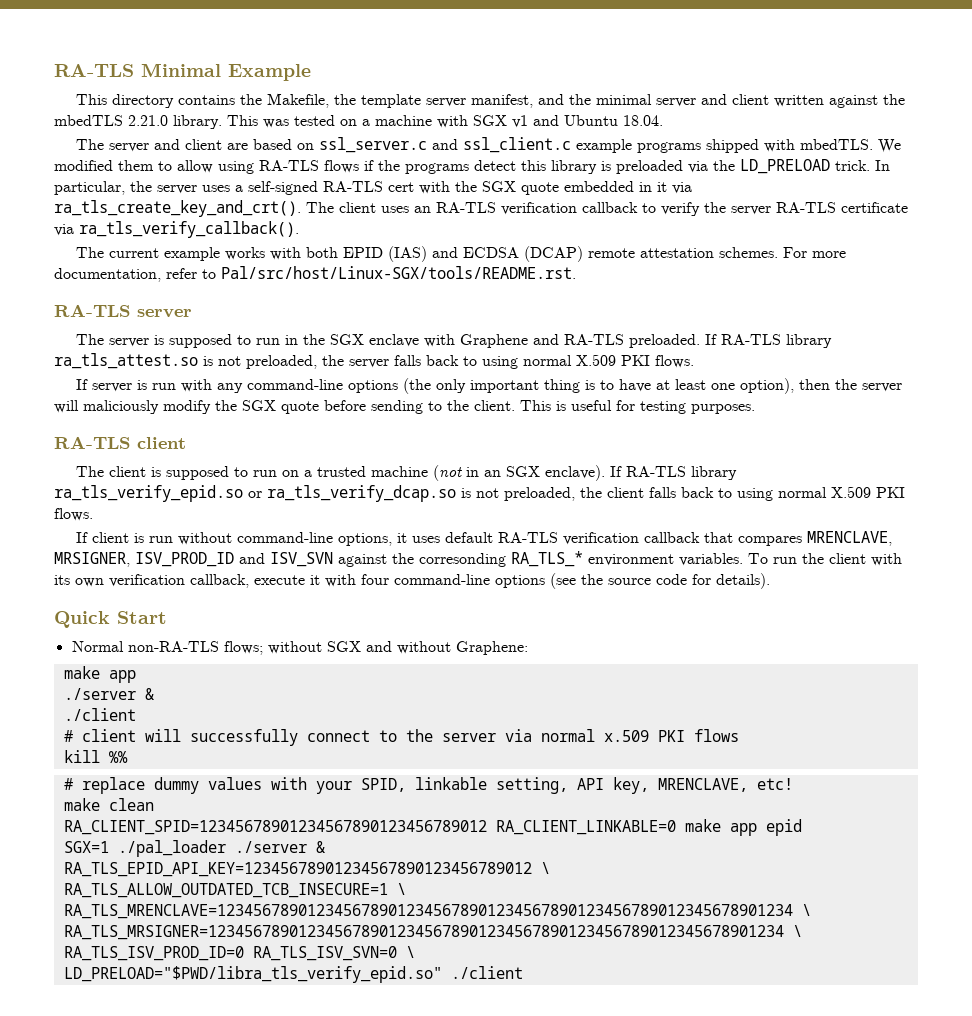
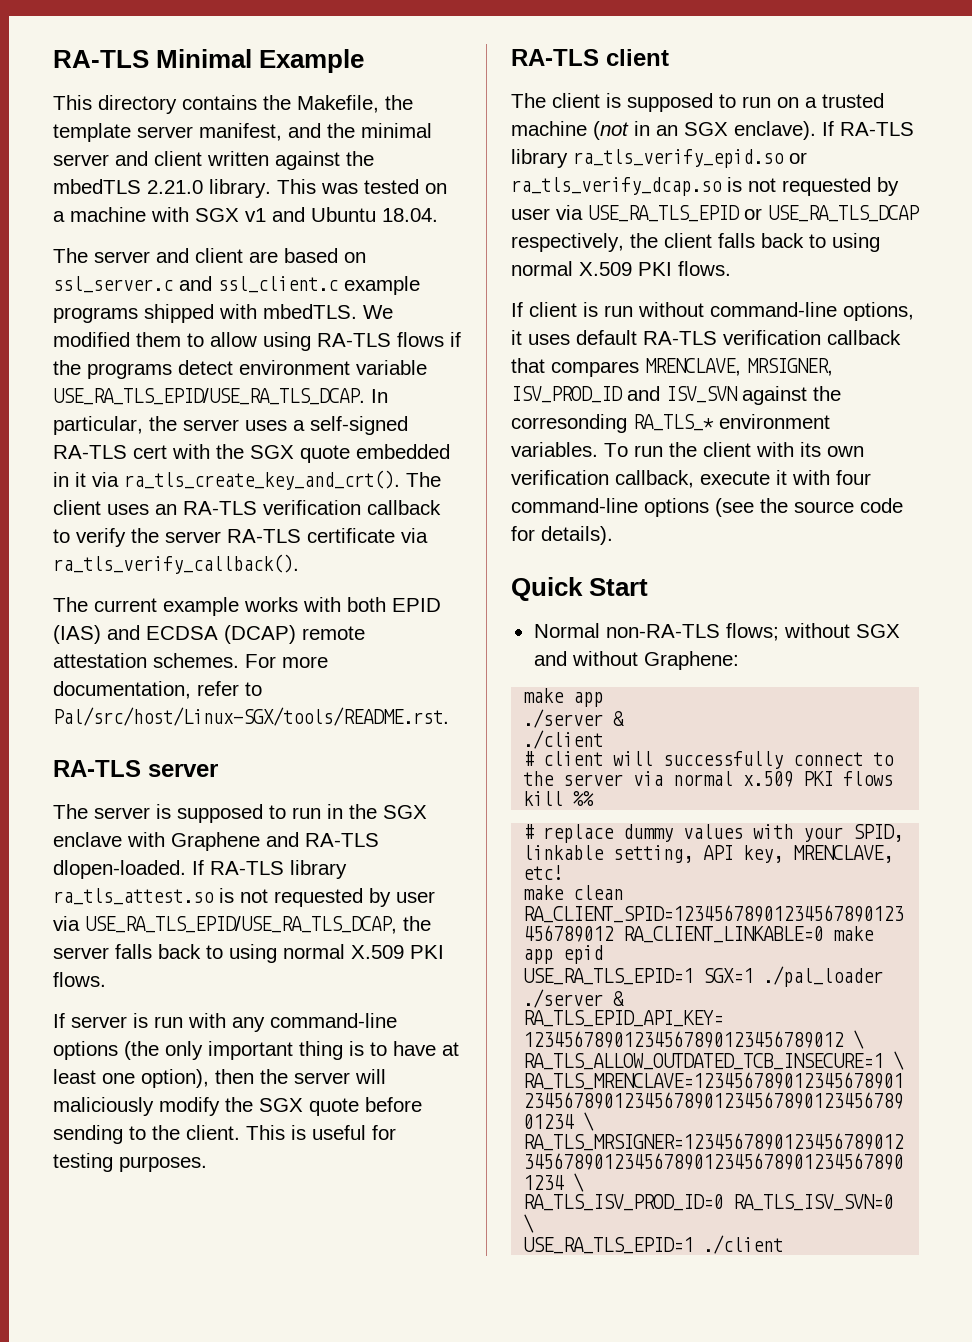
[521,159,870,174] this library is preloaded via the LD_PRELOAD trick. -> [239,360,427,375] [53,388,365,405] environment variable USE_RA_TLS_EPID/USE_RA_TLS_DCAP.
[628,334,700,348] preloaded. -> [53,860,186,879] dlopen-loaded.
[246,355,317,369] preloaded, -> [274,888,435,907] [53,916,397,934] requested by user via USE_RA_TLS_EPID/USE_RA_TLS_DCAP,
[504,487,575,501] preloaded, -> [782,177,899,196] [511,205,920,222] [511,233,624,252] requested by user via USE_RA_TLS_EPID or USE_RA_TLS_DCAP respectively,
(802, 827) none -> [523,968,694,985] USE_RA_TLS_EPID=1
[63,966,442,983] LD_PRELOAD="$PWD/libra_tls_verify_epid.so" -> [523,1237,694,1254] USE_RA_TLS_EPID=1

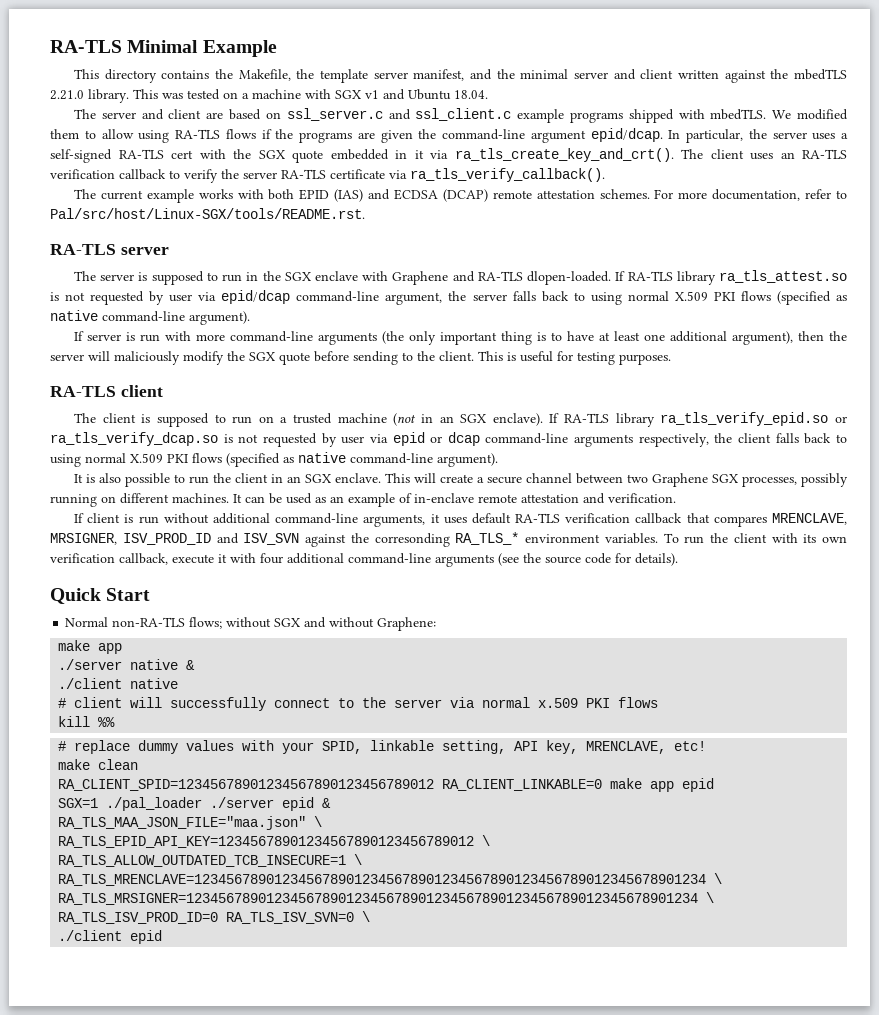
[178,360,427,375] [53,388,365,405] detect environment variable USE_RA_TLS_EPID/USE_RA_TLS_DCAP. -> [357,128,663,143] are given the command-line argument epid/dcap.
[85,916,397,934] USE_RA_TLS_EPID/USE_RA_TLS_DCAP, -> [221,290,443,305] epid/dcap command-line argument,
[53,972,106,987] flows. -> [740,291,847,305] [50,310,250,325] flows (specified as native command-line argument).
[232,1013,397,1032] [53,1041,118,1060] any command-line options -> [195,331,377,345] more command-line arguments
[141,1069,209,1088] option), -> [669,331,793,345] additional argument),
[588,205,920,222] USE_RA_TLS_EPID or USE_RA_TLS_DCAP -> [392,432,634,447] epid or dcap command-line arguments
[678,261,731,276] flows. -> [192,452,498,467] [73,473,849,487] [50,493,676,507] flows (specified as native command-line argument). // It is also possible to run the client in an SGX enclave. This will create a secure channel between two Graphene SGX processes, possibly running on different machines. It can be used as an example of in-enclave remote attestation and verification.
[710,302,914,321] command-line options, -> [212,513,426,527] additional command-line arguments,
[511,498,709,517] command-line options -> [287,553,494,567] additional command-line arguments
(604, 718) none -> [130,659,179,670] native
(604, 739) none -> [130,678,179,689] native
[523,968,694,985] USE_RA_TLS_EPID=1 -> (715, 785) none
[613,991,625,1006] & -> [282,797,332,811] [58,816,323,830] epid & // RA_TLS_MAA_JSON_FILE="maa.json" \
[523,1235,784,1254] USE_RA_TLS_EPID=1 ./client -> [58,930,163,944] ./client epid

